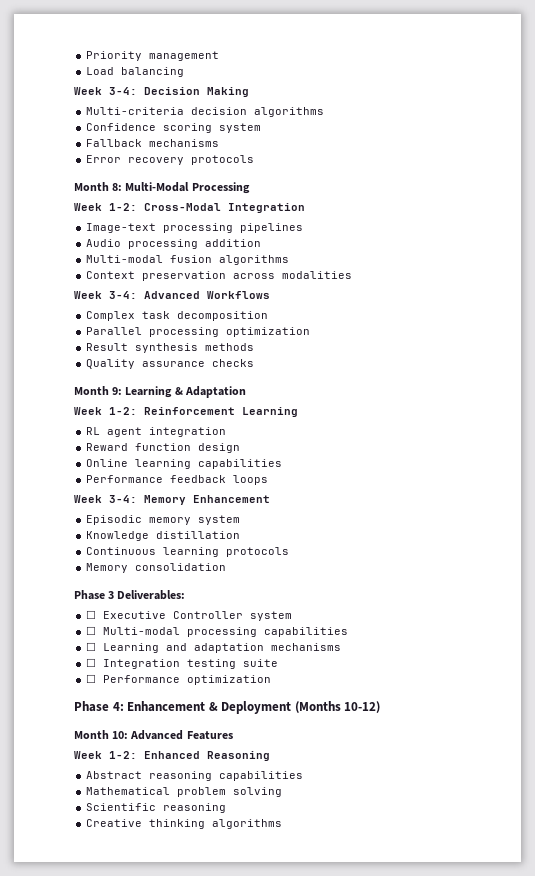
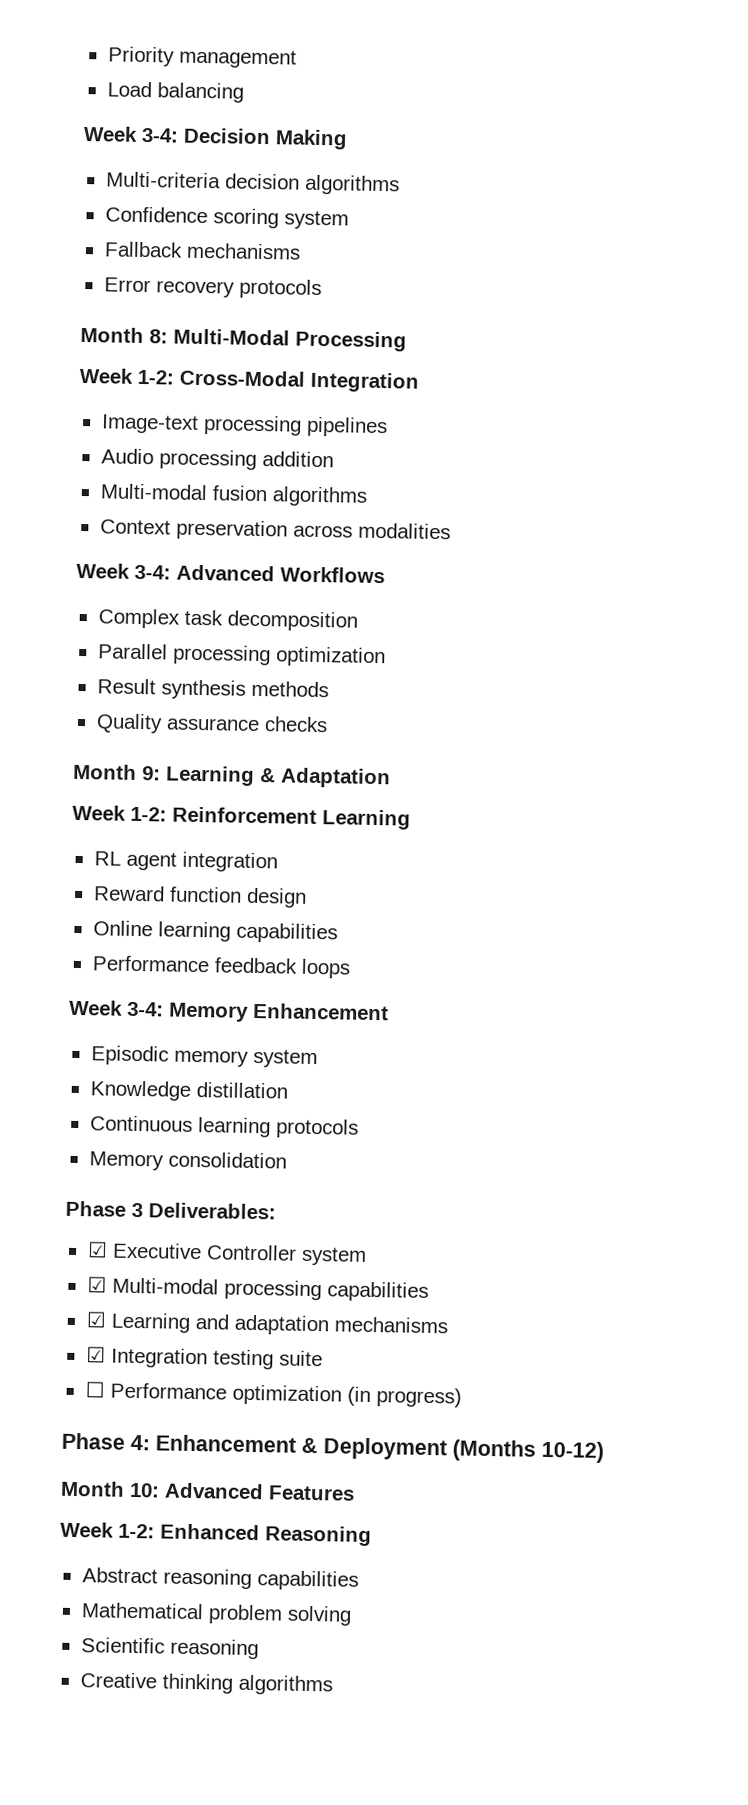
[86,610,97,619] ☐ -> [86,1241,108,1258] ☑
[86,626,97,635] ☐ -> [86,1276,107,1293] ☑
[86,642,97,651] ☐ -> [85,1311,107,1328] ☑
[86,658,97,667] ☐ -> [85,1346,106,1363] ☑
(272, 680) none -> [346,1386,462,1408] (in progress)

